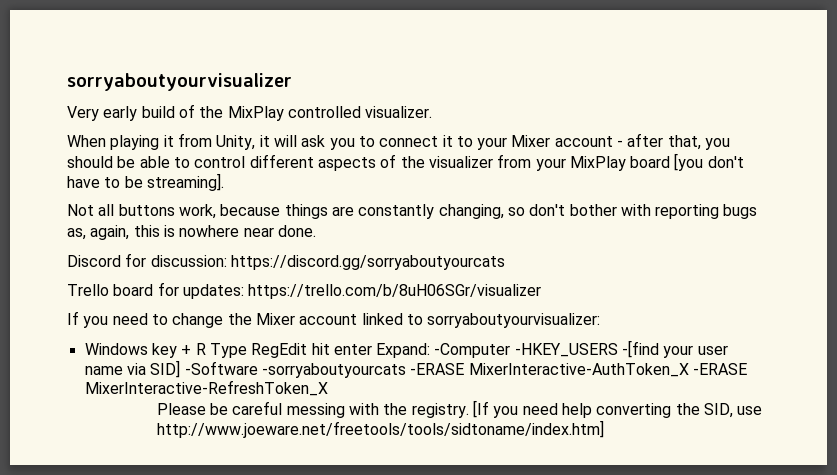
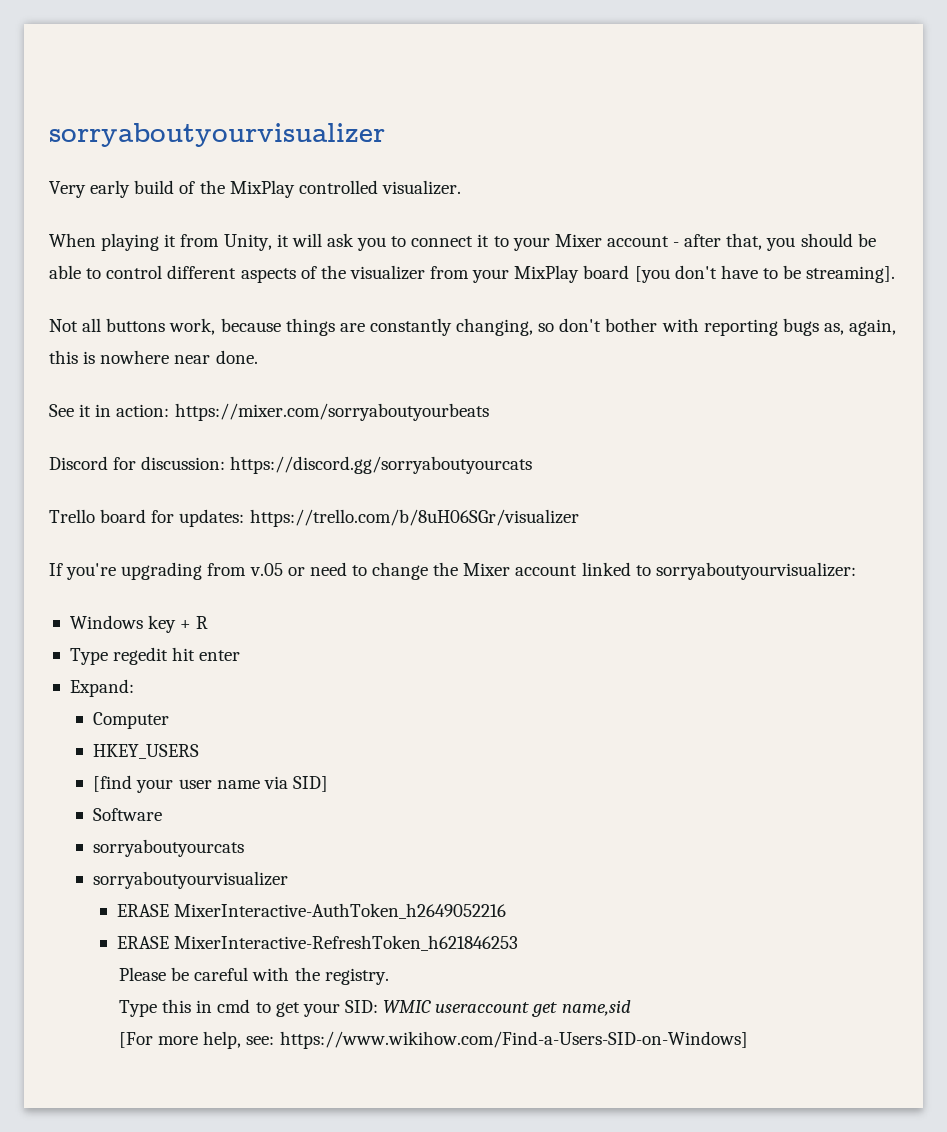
(316, 231) none -> [49,403,489,421] // See it in action: https://mixer.com/sorryaboutyourbeats
[83,316,109,328] you -> [66,562,305,580] you're upgrading from v.05 or
[209,343,308,358] Type RegEdit -> [69,647,169,665] // Type regedit
(372, 349) none -> (241, 655) //
[434,340,660,358] -Computer -HKEY_USERS -[find -> [93,712,170,729] [93,744,200,759] [93,775,133,792] // Computer // HKEY_USERS // [find
[184,361,747,378] [84,380,328,396] -Software -sorryaboutyourcats -ERASE MixerInteractive-AuthToken_X -ERASE MixerInteractive-RefreshToken_X -> [93,808,163,821] [93,839,245,857] [93,871,289,889] [116,903,506,919] [116,935,518,951] // Software // sorryaboutyourcats // sorryaboutyourvisualizer // ERASE MixerInteractive-AuthToken_h2649052216 // ERASE MixerInteractive-RefreshToken_h621846253
[286,403,345,418] messing -> (249, 974) none
[473,400,763,418] [156,420,604,438] [If you need help converting the SID, use http://www.joeware.net/freetools/tools/sidtoname/index.htm] -> [119,999,631,1017] [119,1031,748,1049] // Type this in cmd to get your SID: WMIC useraccount get name,sid // [For more help, see: https://www.wikihow.com/Find-a-Users-SID-on-Windows]

